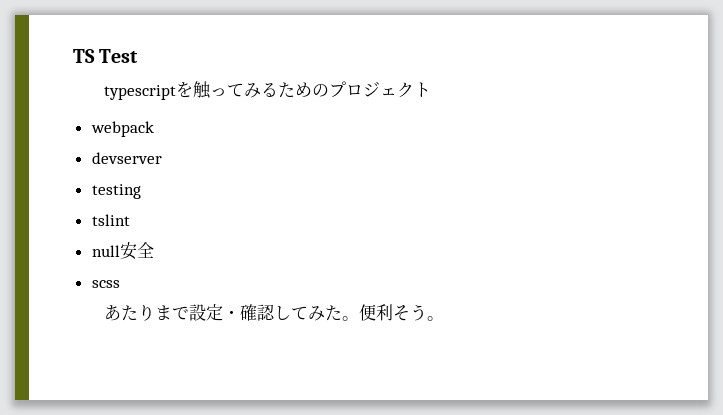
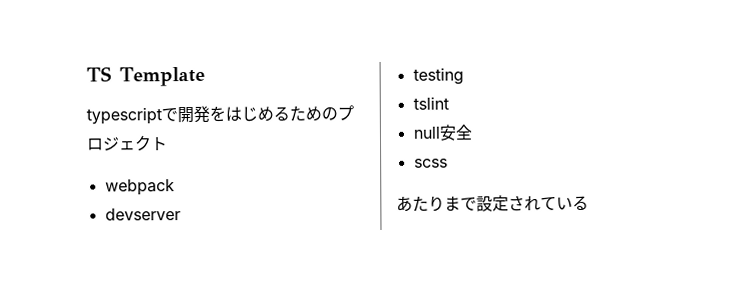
[99,49,139,63] Test -> [119,66,205,87] Template
[176,81,262,99] を触ってみ -> [161,105,274,124] で開発をはじめ
[223,304,445,321] ・確認してみた。便利そう。 -> [508,195,589,212] されている

